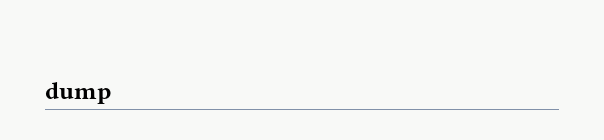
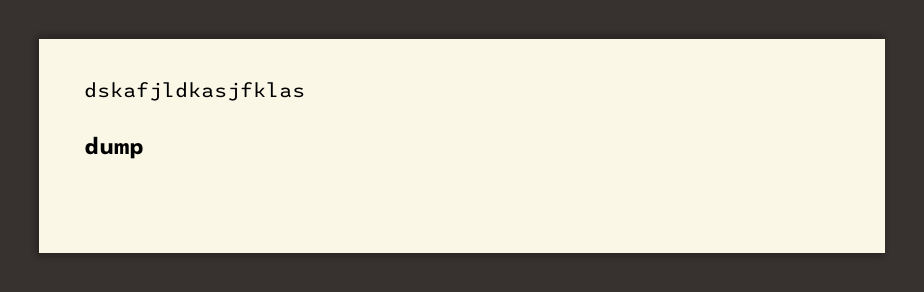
(45, 93) none -> [84,82,305,101] dskafjldkasjfklas //

